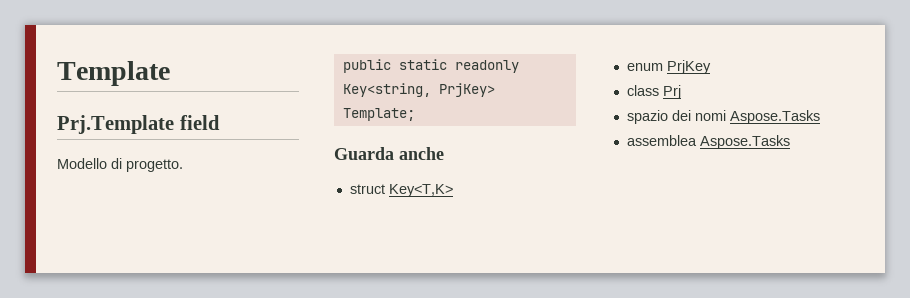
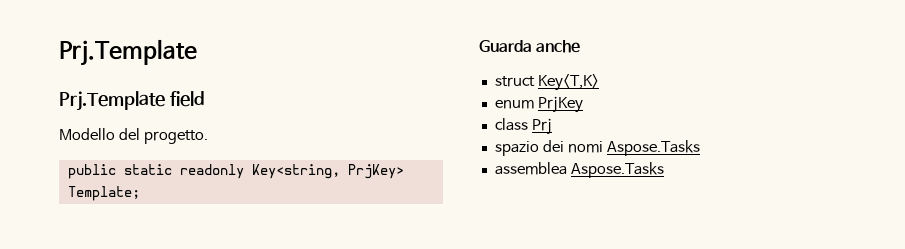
[57,61,170,86] Template -> [59,39,197,66] Prj.Template
[111,158,122,169] di -> [118,128,140,140] del

